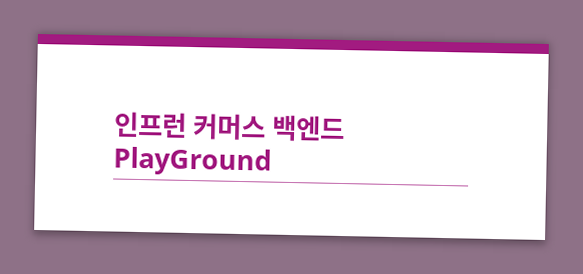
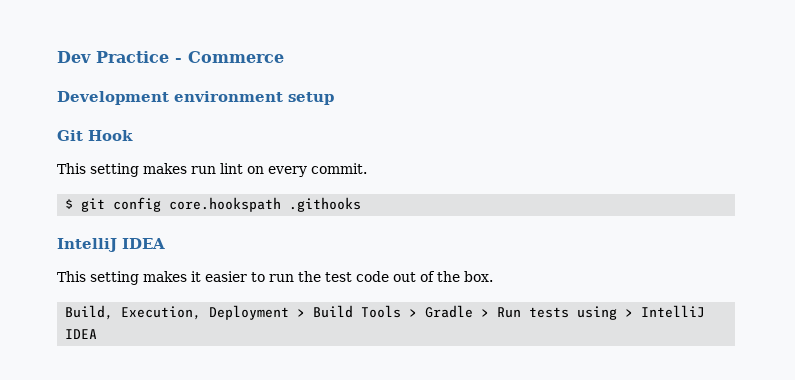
[113,111,346,143] [113,146,272,177] 인프런 커머스 백엔드 PlayGround -> [57,51,284,63] [57,91,334,105] [57,130,133,141] [57,163,367,177] [65,197,362,212] [57,238,165,252] [57,271,493,285] [65,305,706,320] [65,329,98,339] Dev Practice - Commerce // Development environment setup // Git Hook // This setting makes run lint on every commit. // $ git config core.hookspath .githooks // IntelliJ IDEA // This setting makes it easier to run the test code out of the box. // Build, Execution, Deployment > Build Tools > Gradle > Run tests using > IntelliJ IDEA

